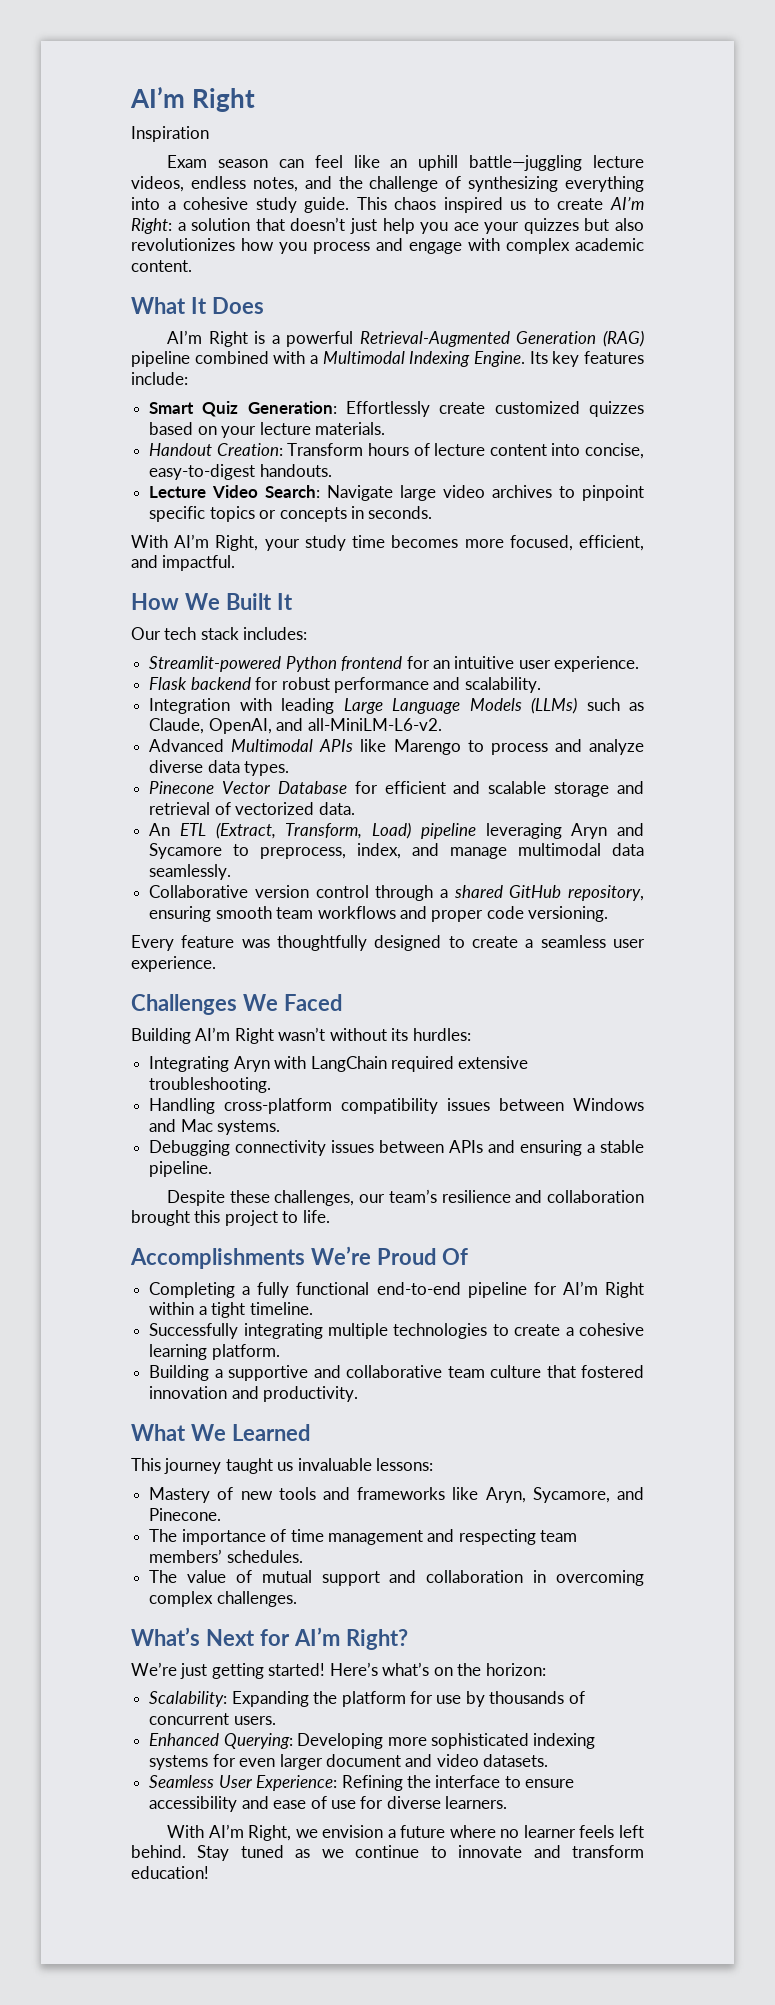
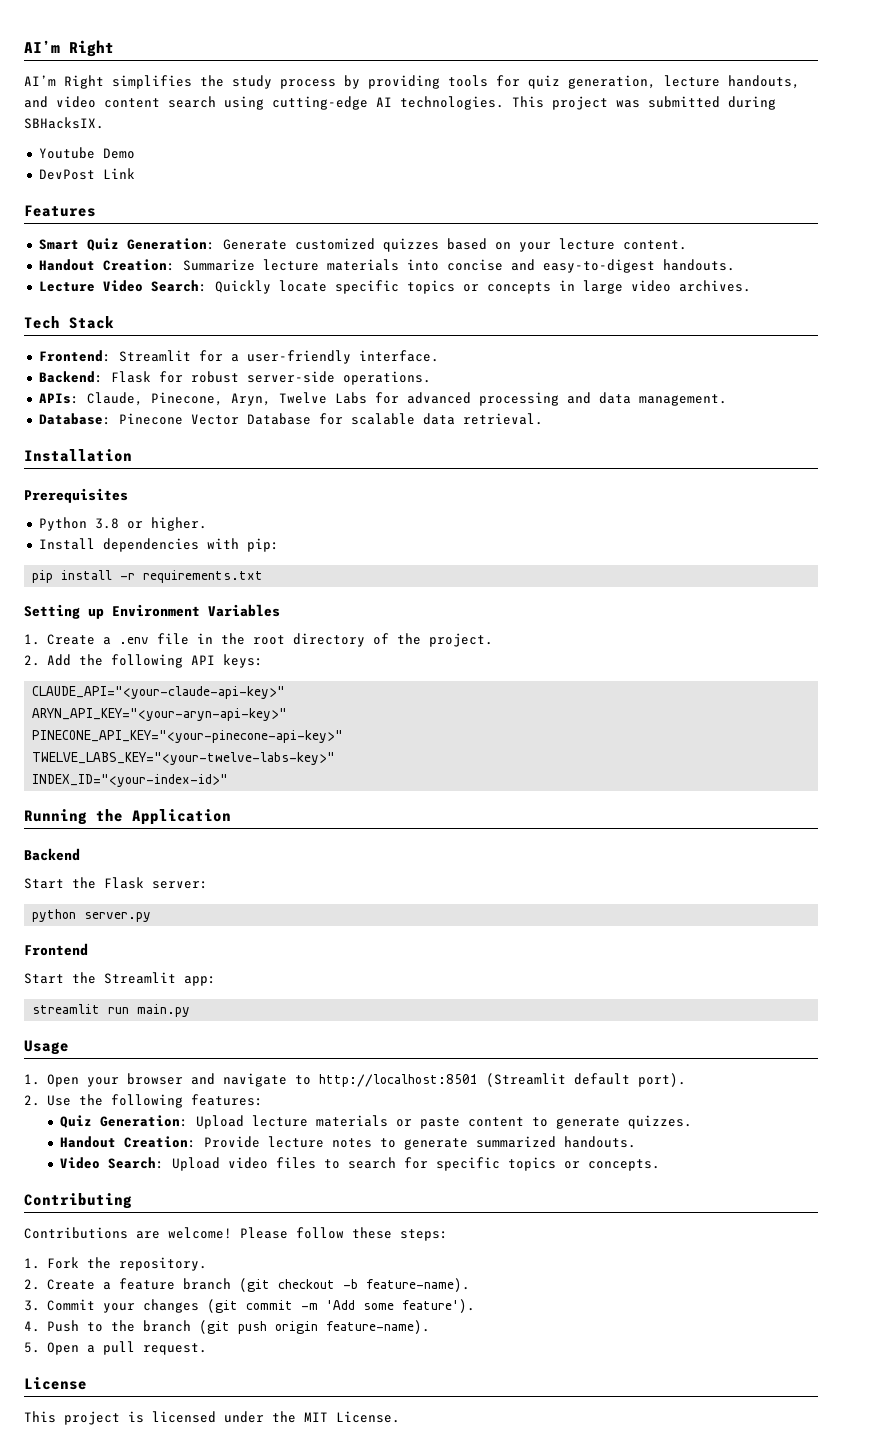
[131,126,209,142] [167,155,644,171] [131,176,644,192] [131,197,644,213] [131,217,644,234] [131,238,644,254] [131,260,192,272] [131,297,264,314] [167,330,644,347] [131,351,644,367] [131,372,188,385] Inspiration // Exam season can feel like an uphill battle—juggling lecture videos, endless notes, and the challenge of synthesizing everything into a cohesive study guide. This chaos inspired us to create AI’m Right: a solution that doesn’t just help you ace your quizzes but also revolutionizes how you process and engage with complex academic content. // What It Does // AI’m Right is a powerful Retrieval-Augmented Generation (RAG) pipeline combined with a Multimodal Indexing Engine. Its key features include: -> [24,75,800,89] [24,96,776,110] [24,117,104,129] [38,147,135,159] [38,168,135,180] [24,205,96,217] AI’m Right simplifies the study process by providing tools for quiz generation, lecture handouts, and video content search using cutting-edge AI technologies. This project was submitted during SBHacksIX. // Youtube Demo // DevPost Link // Features
[346,401,486,417] Effortlessly create -> [222,239,287,250] Generate
[314,422,385,435] [149,443,644,459] materials. // Handout Creation: Transform hours of lecture content into concise, -> [622,240,687,250] [38,259,535,271] content. // Handout Creation: Summarize lecture materials into concise and
[327,485,644,501] Navigate large video archives to pinpoint -> [214,280,327,294] Quickly locate
[368,506,433,519] [131,534,644,551] [131,555,236,571] [131,593,293,610] [131,627,308,640] [149,656,640,672] [149,677,541,693] [149,697,644,714] [149,718,442,734] [149,739,644,755] [149,760,290,776] [149,781,644,797] [149,802,355,815] [149,822,644,839] [149,843,645,859] [149,864,232,880] [149,885,644,901] [149,906,609,922] [131,935,645,951] [131,956,216,972] [131,994,342,1015] [131,1027,471,1044] [149,1056,529,1072] [149,1077,272,1093] [149,1098,645,1114] [149,1119,281,1135] [149,1140,644,1156] [149,1161,213,1177] [167,1189,644,1206] [131,1210,330,1226] [130,1246,468,1269] [149,1281,644,1298] [149,1302,313,1318] [149,1323,644,1339] [149,1344,280,1360] [149,1365,644,1381] [149,1386,359,1402] [131,1424,310,1441] [131,1458,434,1474] [149,1487,645,1503] [149,1508,222,1521] [149,1529,578,1545] [149,1549,303,1563] [149,1570,644,1586] [149,1591,297,1607] [131,1627,408,1650] [131,1662,546,1679] [149,1691,585,1707] [149,1713,276,1725] [149,1733,596,1749] [149,1754,549,1770] [149,1775,575,1791] [149,1796,508,1812] [167,1824,644,1841] [131,1845,645,1861] [131,1866,209,1879] seconds. // With AI’m Right, your study time becomes more focused, efficient, and impactful. // How We Built It // Our tech stack includes: // Streamlit-powered Python frontend for an intuitive user experience. // Flask backend for robust performance and scalability. // Integration with leading Large Language Models (LLMs) such as Claude, OpenAI, and all-MiniLM-L6-v2. // Advanced Multimodal APIs like Marengo to process and analyze diverse data types. // Pinecone Vector Database for efficient and scalable storage and retrieval of vectorized data. // An ETL (Extract, Transform, Load) pipeline leveraging Aryn and Sycamore to preprocess, index, and manage multimodal data seamlessly. // Collaborative version control through a shared GitHub repository, ensuring smooth team workflows and proper code versioning. // Every feature was thoughtfully designed to create a seamless user experience. // Challenges We Faced // Building AI’m Right wasn’t without its hurdles: // Integrating Aryn with LangChain required extensive troubleshooting. // Handling cross-platform compatibility issues between Windows and Mac systems. // Debugging connectivity issues between APIs and ensuring a stable pipeline. // Despite these challenges, our team’s resilience and collaboration brought this project to life. // Accomplishments We’re Proud Of // Completing a fully functional end-to-end pipeline for AI’m Right within a tight timeline. // Successfully integrating multiple technologies to create a cohesive learning platform. // Building a supportive and collaborative team culture that fostered innovation and productivity. // What We Learned // This journey taught us invaluable lessons: // Mastery of new tools and frameworks like Aryn, Sycamore, and Pinecone. // The importance of time management and respecting team members’ schedules. // The value of mutual support and collaboration in overcoming complex challenges. // What’s Next for AI’m Right? // We’re just getting started! Here’s what’s on the horizon: // Scalability: Expanding the platform for use by thousands of concurrent users. // Enhanced Querying: Developing more sophisticated indexing systems for even larger document and video datasets. // Seamless User Experience: Refining the interface to ensure accessibility and ease of use for diverse learners. // With AI’m Right, we envision a future where no learner feels left behind. Stay tuned as we continue to innovate and transform education! -> [582,280,751,294] [24,316,114,329] [38,350,439,364] [38,371,431,385] [38,392,727,406] [38,413,543,425] [24,449,132,462] [24,488,128,503] [38,517,207,531] [38,538,279,552] [32,570,264,583] [24,604,280,619] [24,633,493,647] [24,654,263,668] [32,686,286,699] [32,708,288,721] [32,730,344,743] [32,752,336,765] [32,774,229,787] [24,809,231,825] [24,848,80,861] [24,877,208,889] [32,909,152,922] [24,943,88,956] [24,972,216,986] [32,1004,191,1017] [24,1040,69,1055] [24,1073,686,1087] [24,1094,263,1108] [60,1115,693,1129] [60,1136,637,1150] [60,1157,661,1171] [24,1193,132,1209] [24,1227,448,1241] [24,1257,207,1271] [24,1278,470,1292] [24,1299,475,1313] [24,1320,430,1334] [24,1341,207,1355] [24,1377,87,1390] [24,1411,400,1425] large video archives. // Tech Stack // Frontend: Streamlit for a user-friendly interface. // Backend: Flask for robust server-side operations. // APIs: Claude, Pinecone, Aryn, Twelve Labs for advanced processing and data management. // Database: Pinecone Vector Database for scalable data retrieval. // Installation // Prerequisites // Python 3.8 or higher. // Install dependencies with pip: // pip install -r requirements.txt // Setting up Environment Variables // 1. Create a .env file in the root directory of the project. // 2. Add the following API keys: // CLAUDE_API="<your-claude-api-key>" // ARYN_API_KEY="<your-aryn-api-key>" // PINECONE_API_KEY="<your-pinecone-api-key>" // TWELVE_LABS_KEY="<your-twelve-labs-key>" // INDEX_ID="<your-index-id>" // Running the Application // Backend // Start the Flask server: // python server.py // Frontend // Start the Streamlit app: // streamlit run main.py // Usage // 1. Open your browser and navigate to http://localhost:8501 (Streamlit default port). // 2. Use the following features: // Quiz Generation: Upload lecture materials or paste content to generate quizzes. // Handout Creation: Provide lecture notes to generate summarized handouts. // Video Search: Upload video files to search for specific topics or concepts. // Contributing // Contributions are welcome! Please follow these steps: // 1. Fork the repository. // 2. Create a feature branch (git checkout -b feature-name). // 3. Commit your changes (git commit -m 'Add some feature'). // 4. Push to the branch (git push origin feature-name). // 5. Open a pull request. // License // This project is licensed under the MIT License.

